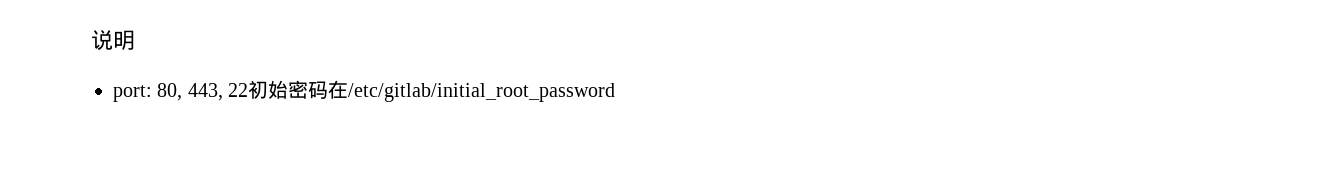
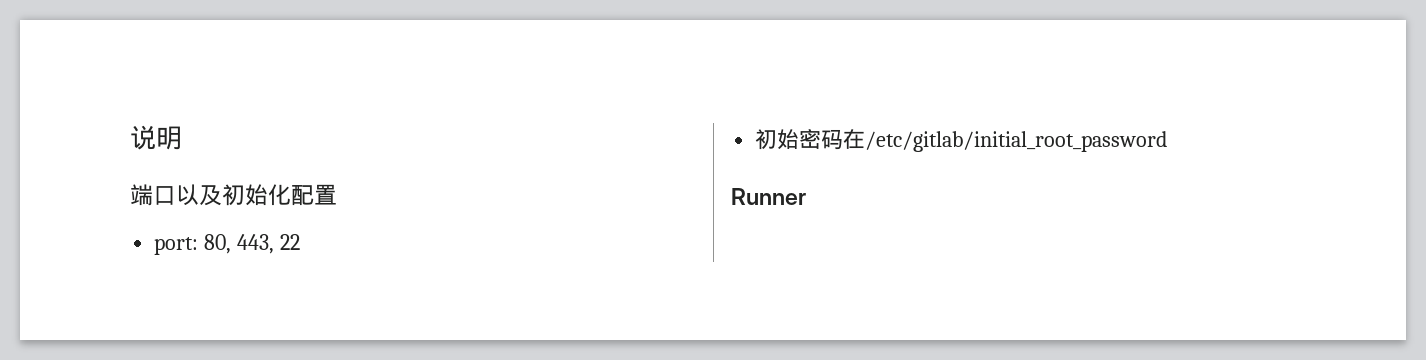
(135, 40) none -> [130,184,337,206] // 端口以及初始化配置
(249, 90) none -> (301, 242) //
(616, 92) none -> [731,188,806,205] // Runner

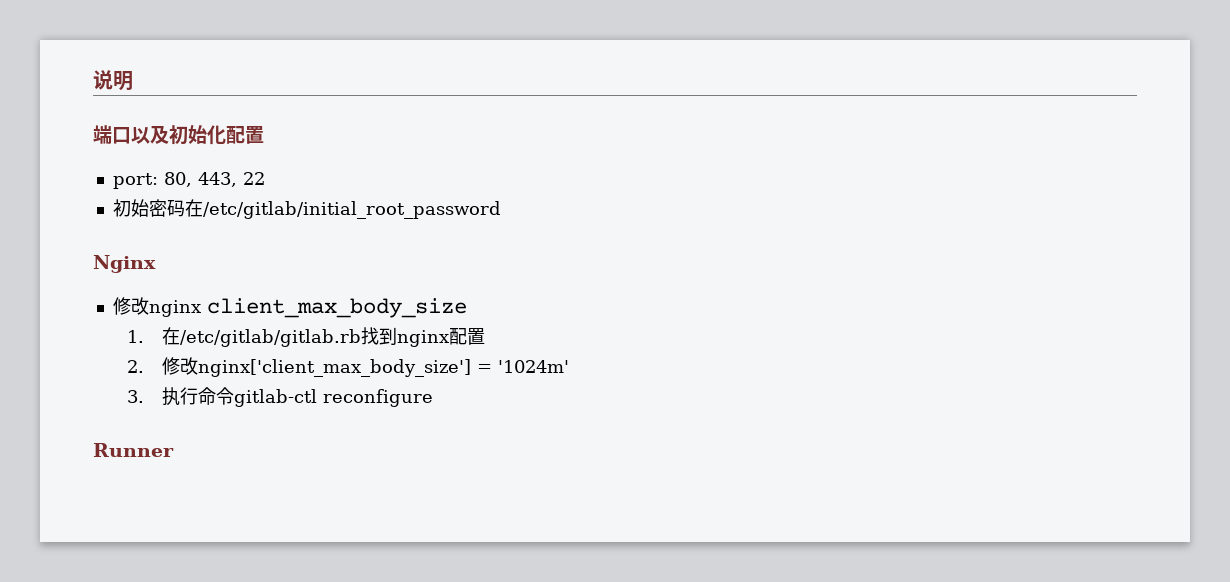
(1168, 141) none -> [93,255,156,273] [112,297,467,318] [127,327,485,347] [127,357,569,377] [127,387,433,407] // Nginx // 修改nginx client_max_body_size // 1.在/etc/gitlab/gitlab.rb找到nginx配置 // 2.修改nginx['client_max_body_size'] = '1024m' // 3.执行命令gitlab-ctl reconfigure

